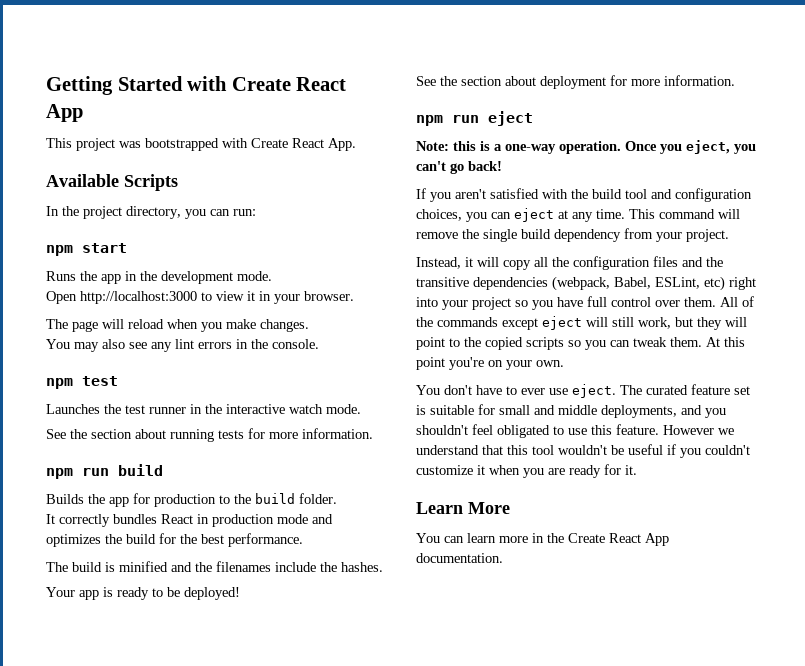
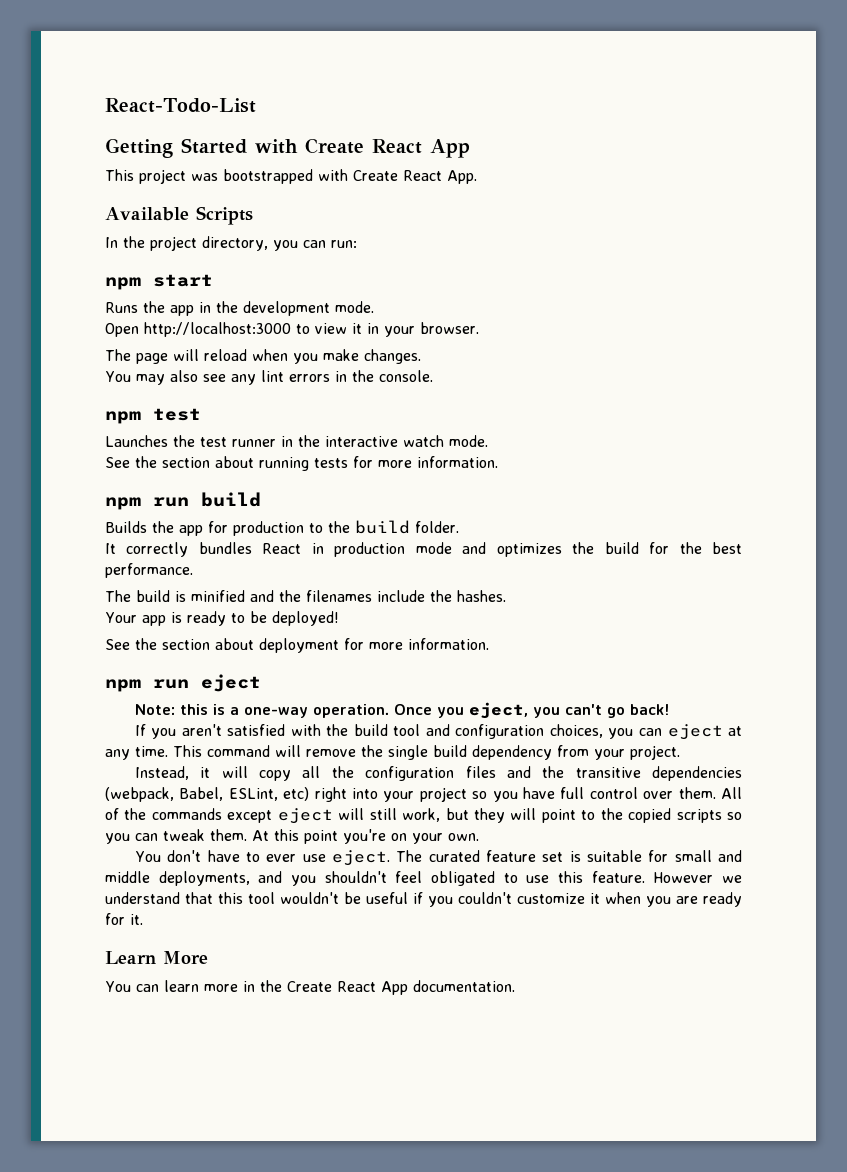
(46, 85) none -> [105,98,256,113] React-Todo-List //

